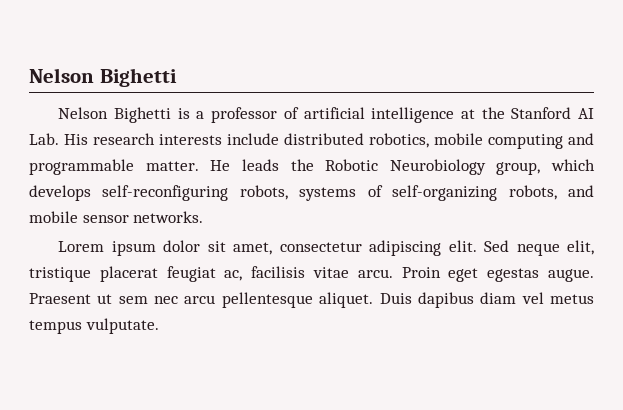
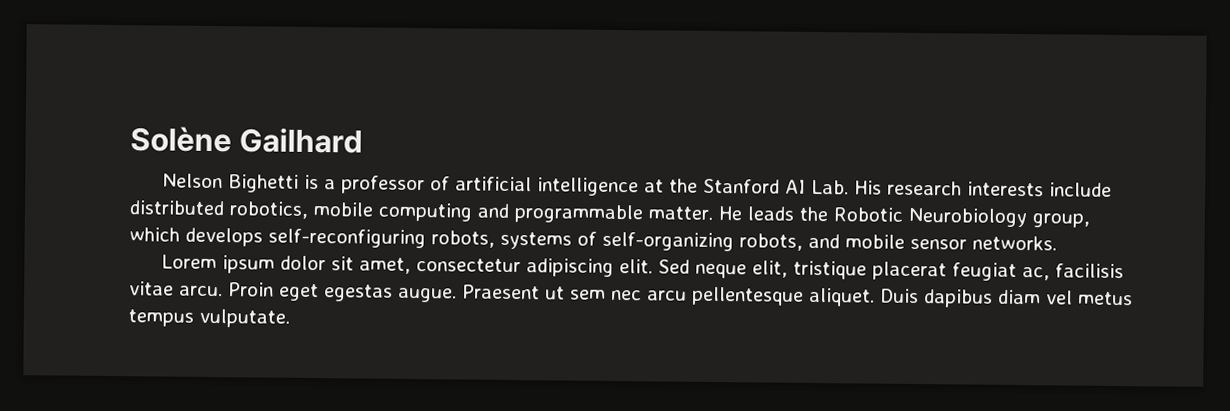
[29,68,177,87] Nelson Bighetti -> [130,126,364,154] Solène Gailhard

